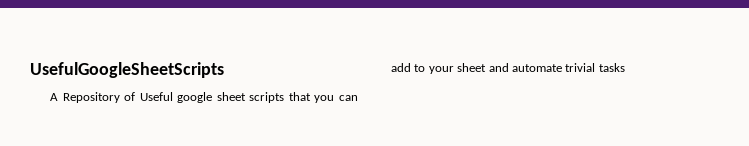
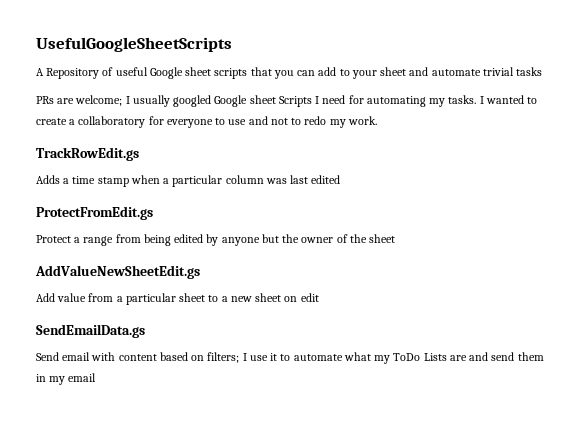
[139,92,213,103] Useful google -> [115,67,183,79] useful Google
(625, 67) none -> [36,95,538,107] [36,116,377,128] [36,147,139,161] [36,175,341,187] [36,206,153,220] [36,234,396,246] [35,265,200,279] [36,293,319,305] [36,324,145,338] [36,352,544,364] [36,373,97,385] // PRs are welcome; I usually googled Google sheet Scripts I need for automating my tasks. I wanted to create a collaboratory for everyone to use and not to redo my work. // TrackRowEdit.gs // Adds a time stamp when a particular column was last edited // ProtectFromEdit.gs // Protect a range from being edited by anyone but the owner of the sheet // AddValueNewSheetEdit.gs // Add value from a particular sheet to a new sheet on edit // SendEmailData.gs // Send email with content based on filters; I use it to automate what my ToDo Lists are and send them in my email

